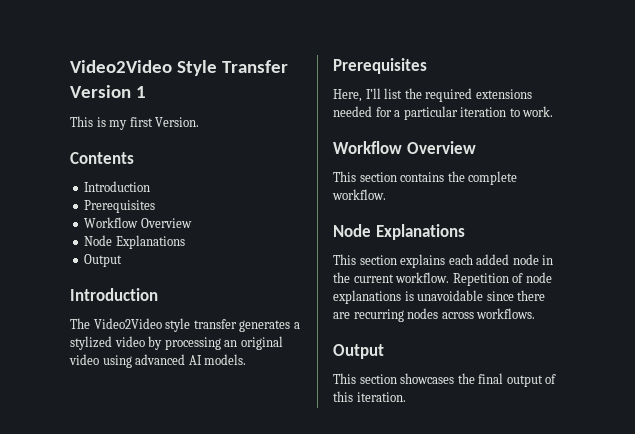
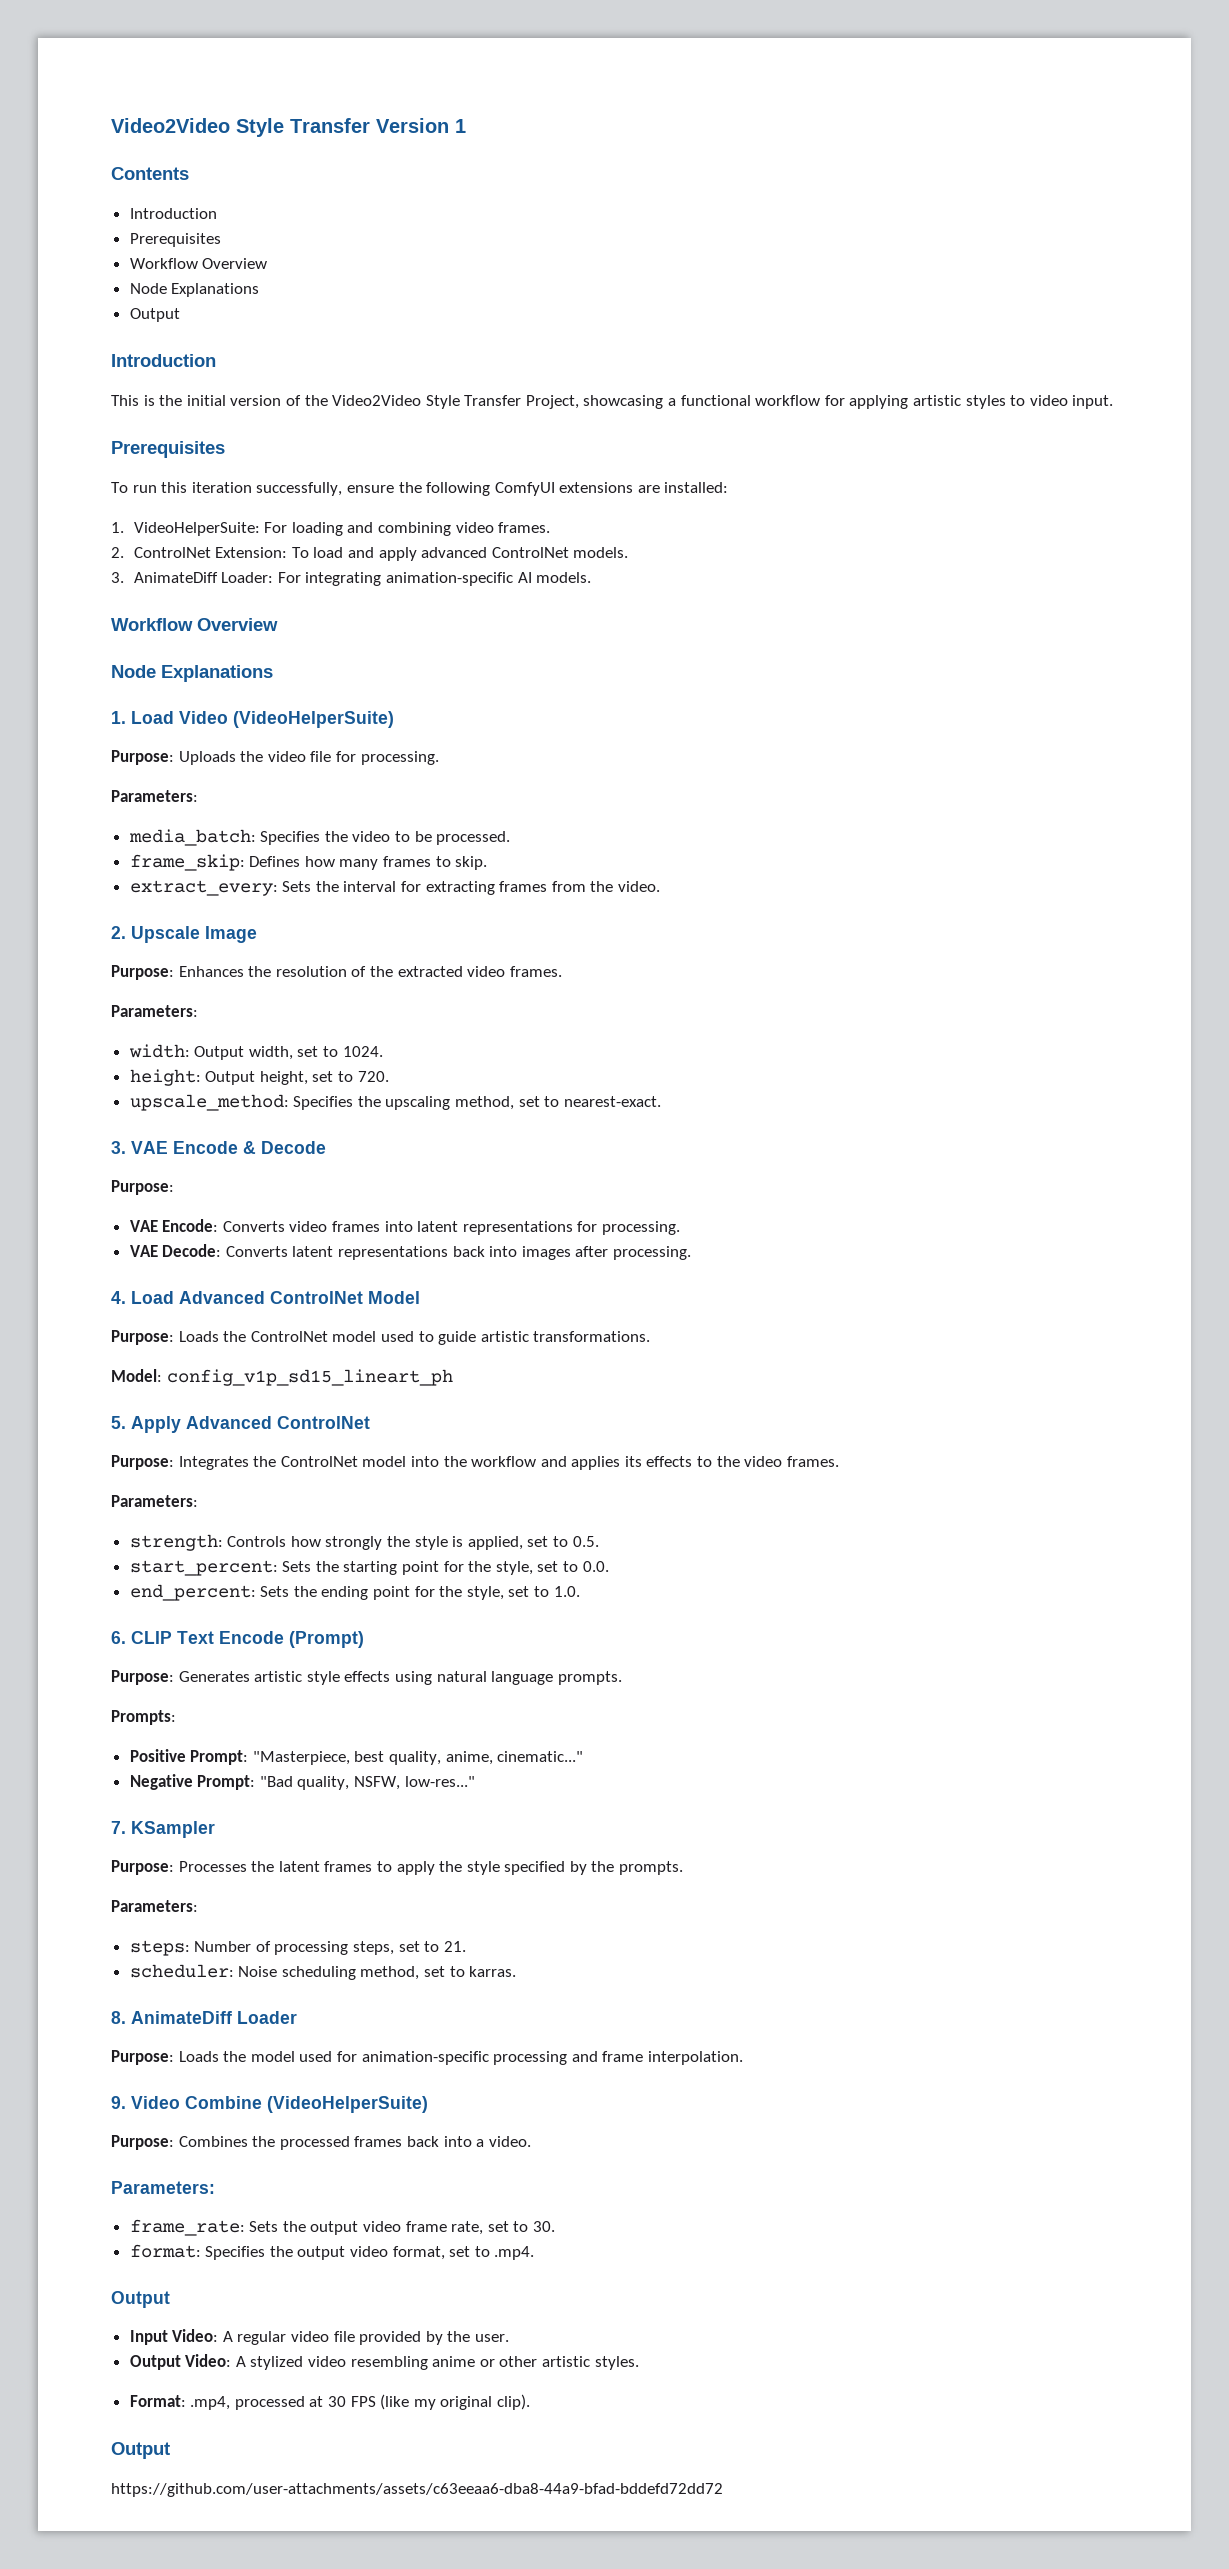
[70,116,200,130] // This is my first Version. -> (466, 126) none
[70,318,300,332] [70,336,283,350] [69,354,247,368] [333,58,427,74] [333,88,532,102] [333,106,554,120] [333,141,476,154] [333,171,518,185] [332,189,386,200] [333,224,465,240] [333,254,554,268] [333,272,552,286] [333,290,546,304] [333,308,536,322] [333,344,384,359] [333,373,557,387] [333,391,406,402] The Video2Video style transfer generates a stylized video by processing an original video using advanced AI models. // Prerequisites // Here, I’ll list the required extensions needed for a particular iteration to work. // Workflow Overview // This section contains the complete workflow. // Node Explanations // This section explains each added node in the current workflow. Repetition of node explanations is unavoidable since there are recurring nodes across workflows. // Output // This section showcases the final output of this iteration. -> [111,395,1114,409] [111,441,225,458] [111,482,729,496] [111,522,551,536] [111,547,629,561] [111,572,592,586] [111,618,278,631] [111,665,273,682] [111,711,394,728] [111,750,439,765] [111,790,198,802] [128,829,511,846] [129,854,488,871] [129,880,661,896] [111,926,257,943] [111,965,562,980] [111,1005,198,1017] [128,1044,383,1060] [129,1069,389,1086] [129,1094,661,1111] [111,1141,326,1154] [111,1180,174,1195] [129,1219,681,1235] [129,1244,692,1260] [111,1291,420,1304] [111,1330,651,1345] [111,1369,453,1386] [111,1416,370,1433] [111,1455,839,1470] [111,1495,198,1507] [129,1534,599,1551] [129,1560,609,1576] [129,1584,580,1601] [111,1631,364,1648] [111,1670,622,1685] [111,1710,176,1725] [129,1749,584,1765] [129,1774,475,1790] [111,1821,215,1838] [111,1860,684,1875] [111,1900,198,1912] [129,1940,466,1956] [129,1964,517,1980] [111,2011,297,2024] [111,2050,743,2065] [111,2096,428,2113] [111,2135,531,2150] [111,2181,215,2194] [129,2219,556,2236] [129,2244,535,2260] [111,2291,170,2308] [129,2329,510,2345] [129,2354,639,2370] [129,2394,531,2410] [111,2442,170,2459] [111,2483,723,2497] This is the initial version of the Video2Video Style Transfer Project, showcasing a functional workflow for applying artistic styles to video input. // Prerequisites // To run this iteration successfully, ensure the following ComfyUI extensions are installed: // 1. VideoHelperSuite: For loading and combining video frames. // 2. ControlNet Extension: To load and apply advanced ControlNet models. // 3. AnimateDiff Loader: For integrating animation-specific AI models. // Workflow Overview // Node Explanations // 1. Load Video (VideoHelperSuite) // Purpose: Uploads the video file for processing. // Parameters: // media_batch: Specifies the video to be processed. // frame_skip: Defines how many frames to skip. // extract_every: Sets the interval for extracting frames from the video. // 2. Upscale Image // Purpose: Enhances the resolution of the extracted video frames. // Parameters: // width: Output width, set to 1024. // height: Output height, set to 720. // upscale_method: Specifies the upscaling method, set to nearest-exact. // 3. VAE Encode & Decode // Purpose: // VAE Encode: Converts video frames into latent representations for processing. // VAE Decode: Converts latent representations back into images after processing. // 4. Load Advanced ControlNet Model // Purpose: Loads the ControlNet model used to guide artistic transformations. // Model: config_v1p_sd15_lineart_ph // 5. Apply Advanced ControlNet // Purpose: Integrates the ControlNet model into the workflow and applies its effects to the video frames. // Parameters: // strength: Controls how strongly the style is applied, set to 0.5. // start_percent: Sets the starting point for the style, set to 0.0. // end_percent: Sets the ending point for the style, set to 1.0. // 6. CLIP Text Encode (Prompt) // Purpose: Generates artistic style effects using natural language prompts. // Prompts: // Positive Prompt: "Masterpiece, best quality, anime, cinematic..." // Negative Prompt: "Bad quality, NSFW, low-res..." // 7. KSampler // Purpose: Processes the latent frames to apply the style specified by the prompts. // Parameters: // steps: Number of processing steps, set to 21. // scheduler: Noise scheduling method, set to karras. // 8. AnimateDiff Loader // Purpose: Loads the model used for animation-specific processing and frame interpolation. // 9. Video Combine (VideoHelperSuite) // Purpose: Combines the processed frames back into a video. // Parameters: // frame_rate: Sets the output video frame rate, set to 30. // format: Specifies the output video format, set to .mp4. // Output // Input Video: A regular video file provided by the user. // Output Video: A stylized video resembling anime or other artistic styles. // Format: .mp4, processed at 30 FPS (like my original clip). // Output // https://github.com/user-attachments/assets/c63eeaa6-dba8-44a9-bfad-bddefd72dd72

